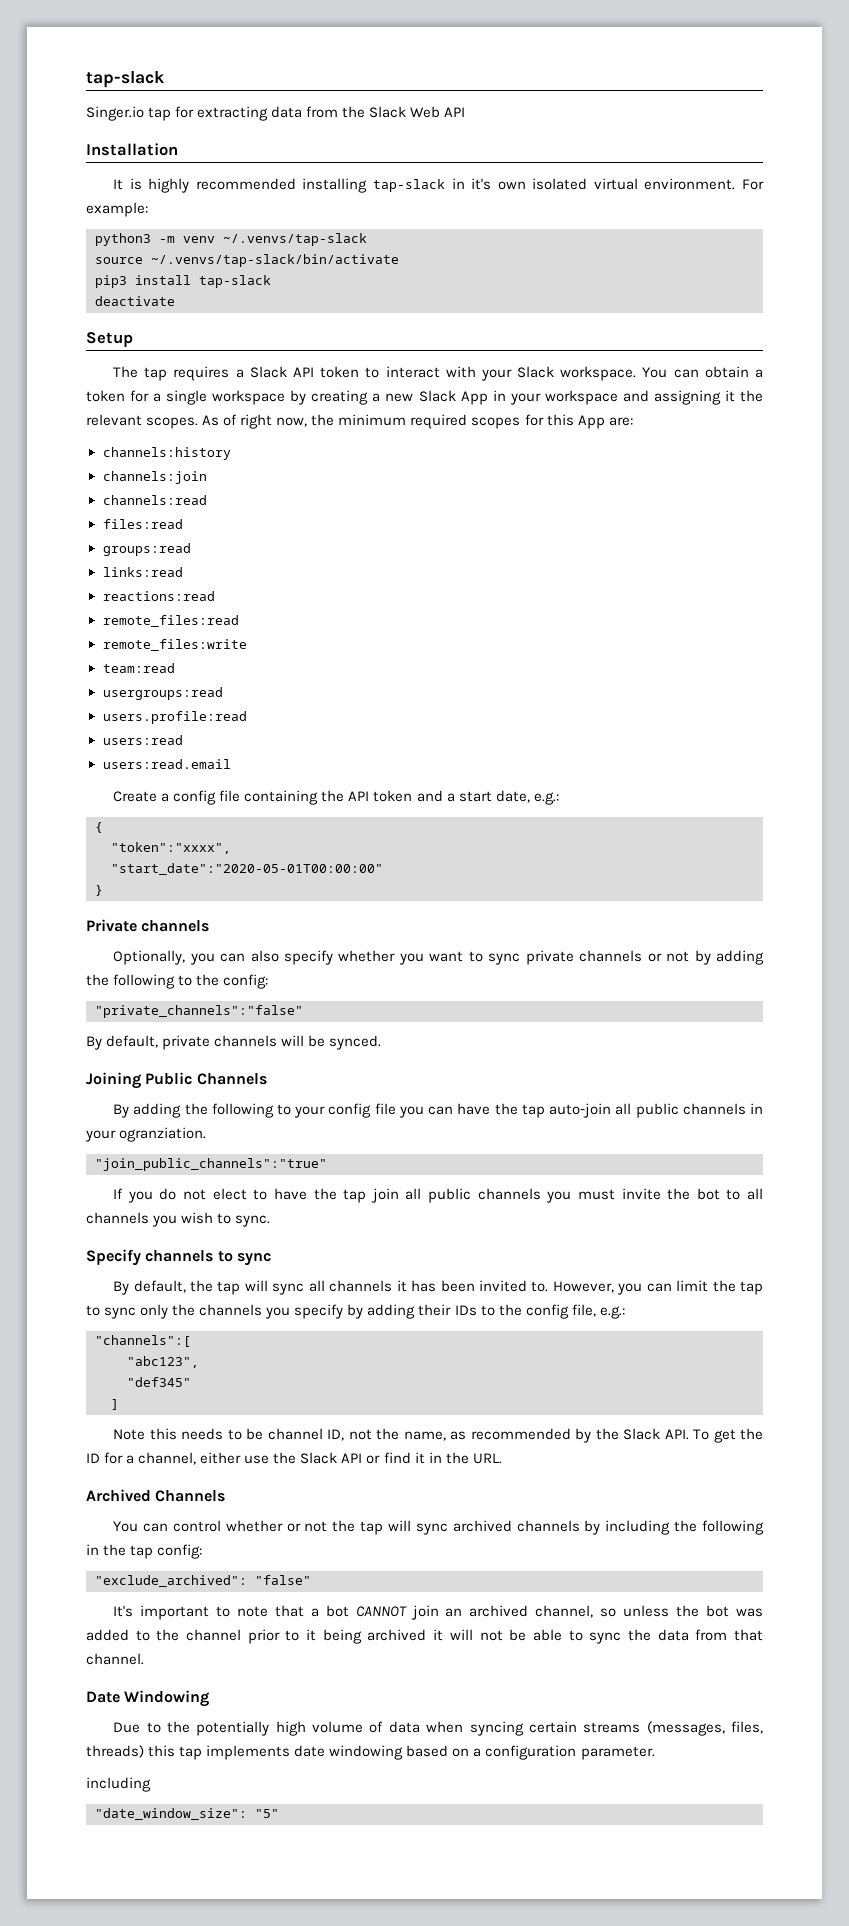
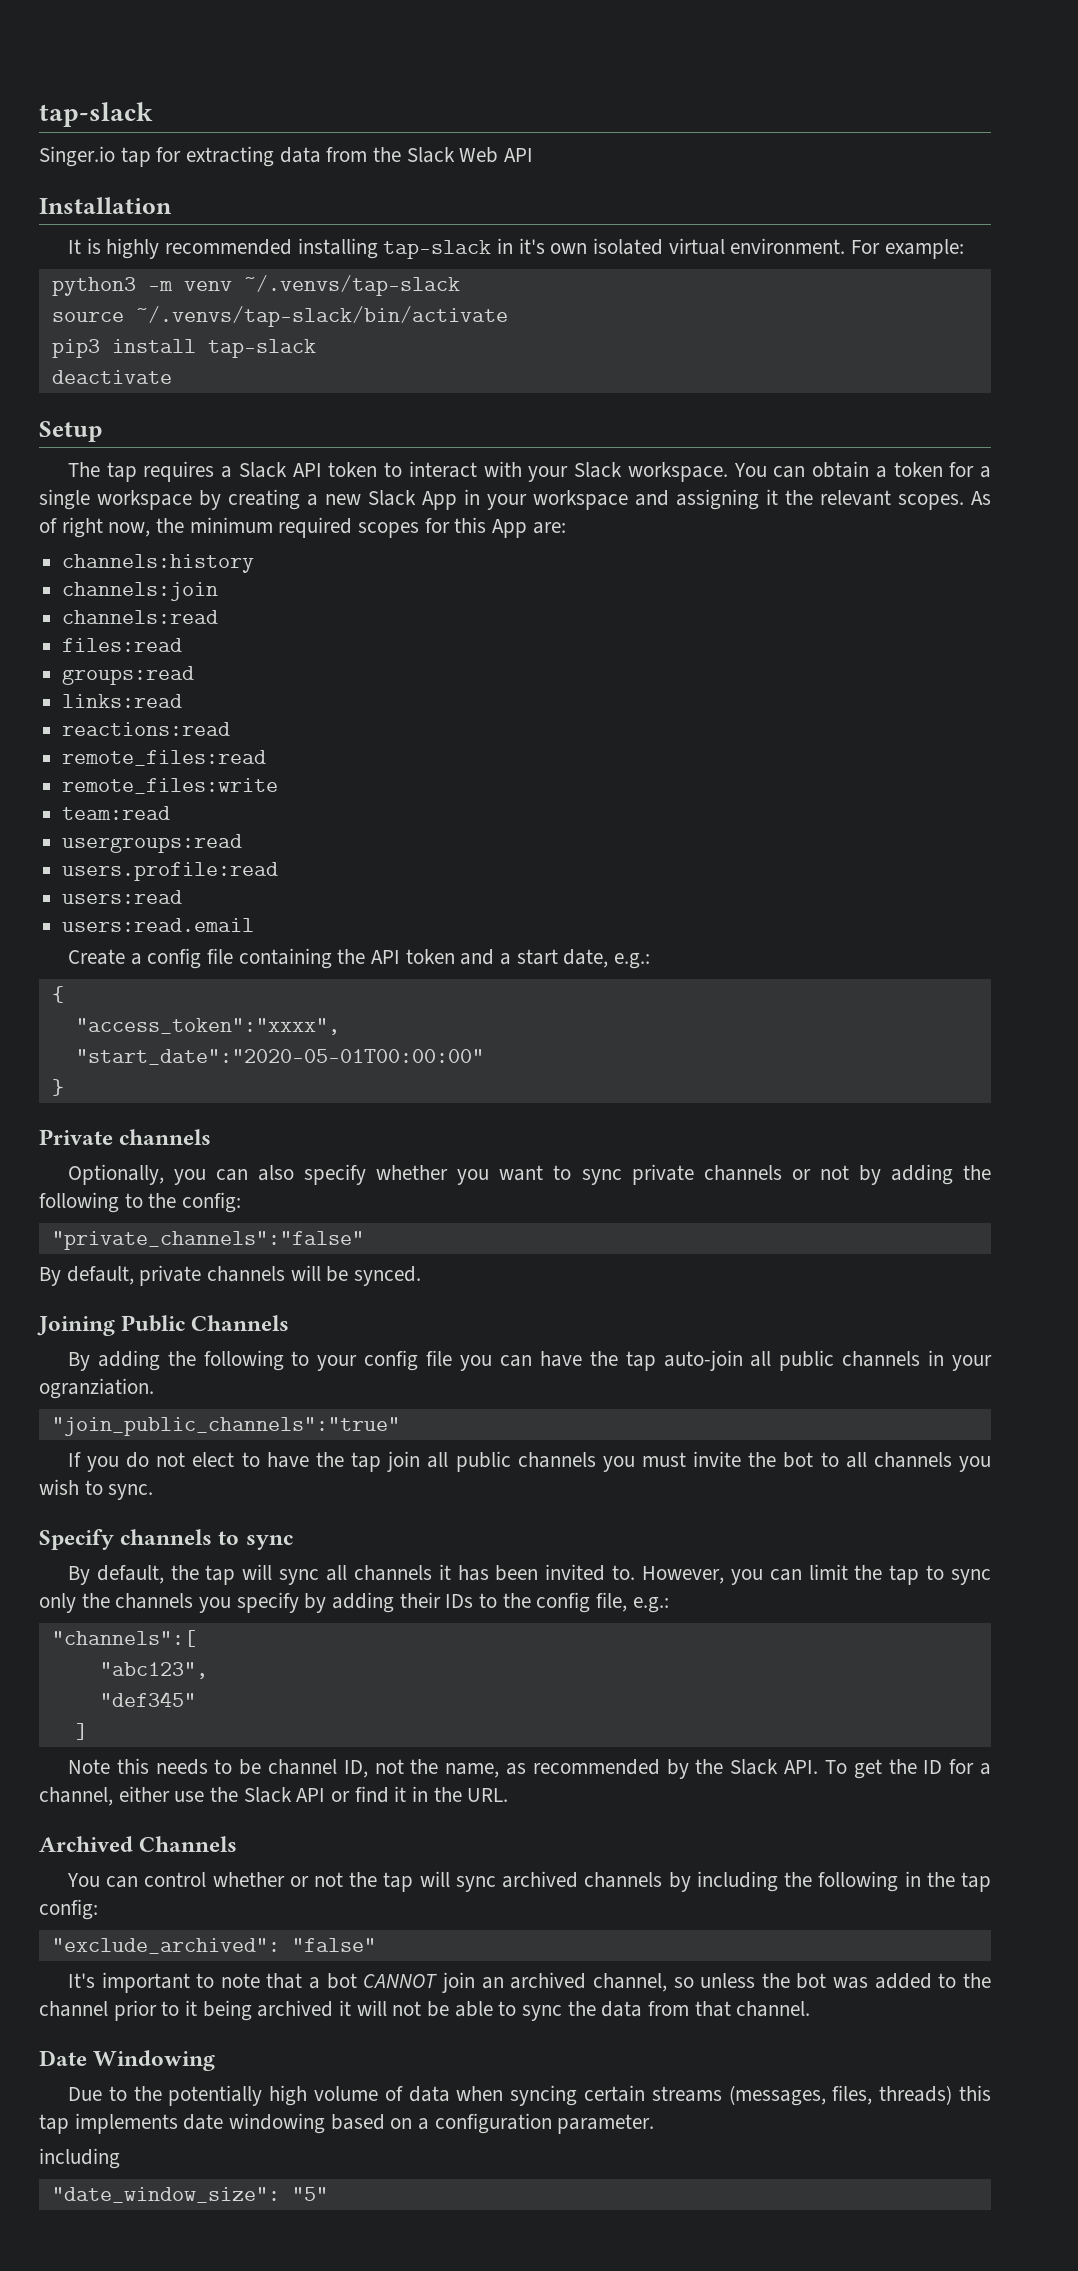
[111,842,231,854] "token":"xxxx", -> [75,1018,340,1035] "access_token":"xxxx",

